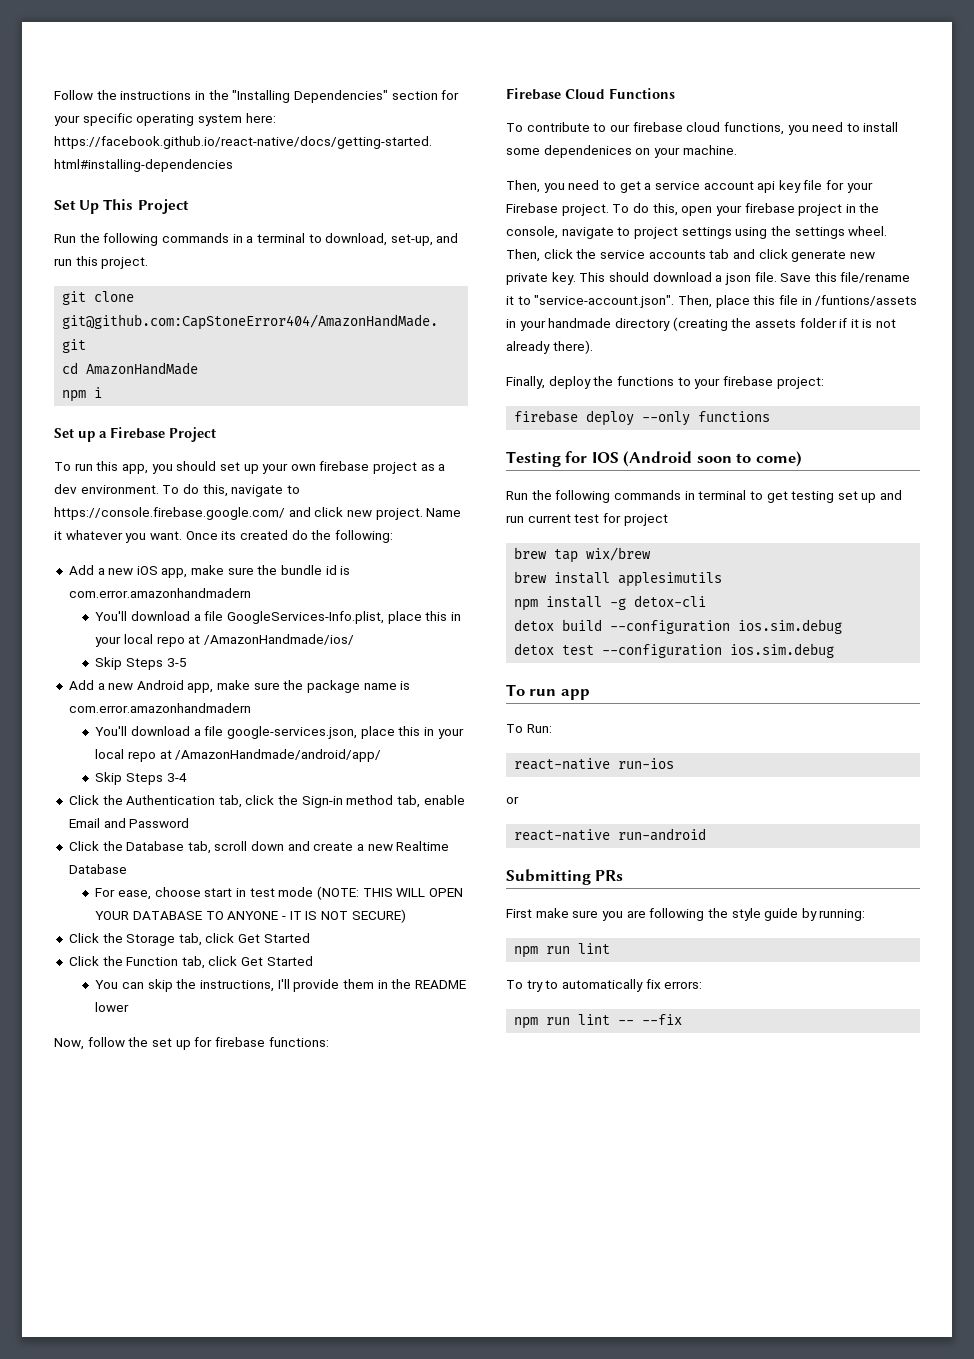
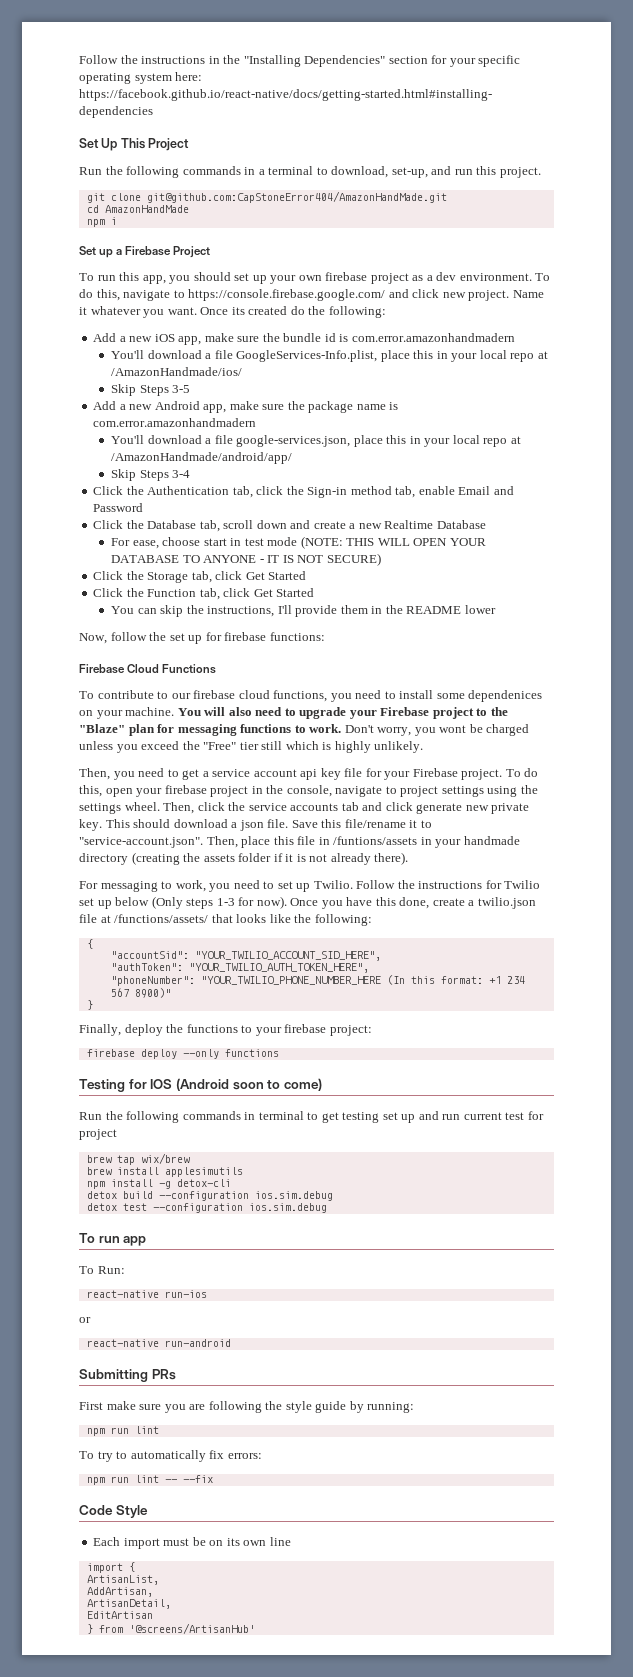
(737, 150) none -> [177,707,508,719] [79,724,530,736] [79,741,424,753] You will also need to upgrade your Firebase project to the "Blaze" plan for messaging functions to work. Don't worry, you wont be charged unless you exceed the "Free" tier still which is highly unlikely.
(593, 347) none -> [79,880,541,892] [79,896,536,909] [79,914,372,926] [86,939,93,949] [110,951,381,961] [110,963,369,973] [110,975,525,986] [110,988,171,998] [86,1000,93,1010] // For messaging to work, you need to set up Twilio. Follow the instructions for Twilio set up below (Only steps 1-3 for now). Once you have this done, create a twilio.json file at /functions/assets/ that looks like the following: // { // "accountSid": "YOUR_TWILIO_ACCOUNT_SID_HERE", // "authToken": "YOUR_TWILIO_AUTH_TOKEN_HERE", // "phoneNumber": "YOUR_TWILIO_PHONE_NUMBER_HERE (In this format: +1 234 567 8900)" // }
(683, 1019) none -> [79,1505,148,1518] [93,1537,291,1549] [86,1562,135,1573] [86,1575,159,1585] [86,1587,153,1597] [86,1599,171,1609] [86,1611,153,1619] [86,1623,255,1634] // Code Style // Each import must be on its own line // import { // ArtisanList, // AddArtisan, // ArtisanDetail, // EditArtisan // } from '@screens/ArtisanHub'

